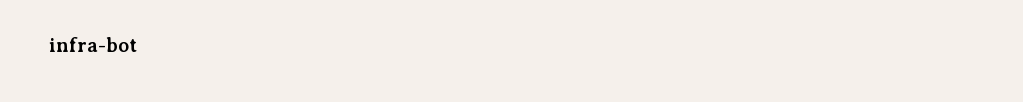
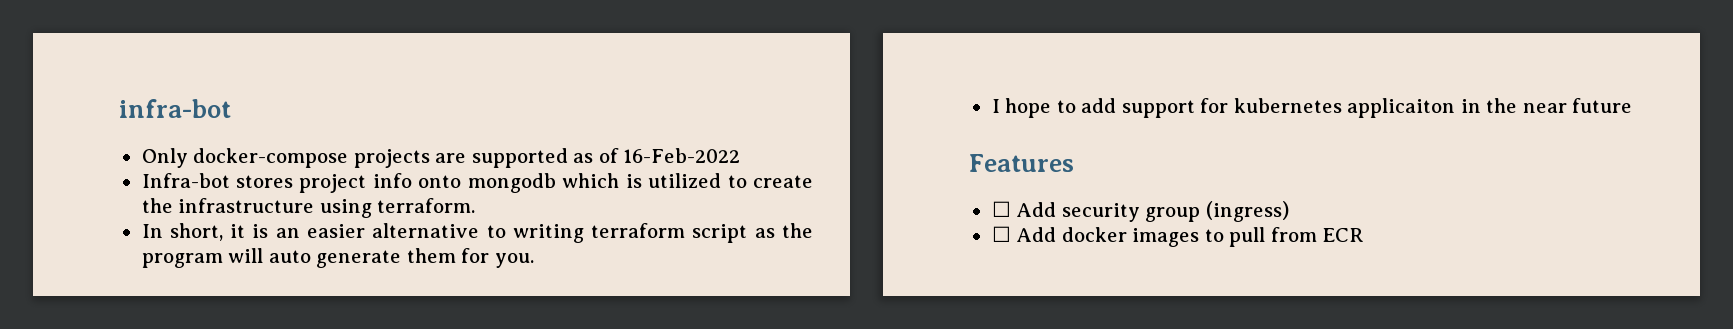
(137, 44) none -> [141,148,741,168] [141,173,814,193] [141,198,476,218] [141,223,814,243] [141,248,534,268] [991,98,1633,118] [969,154,1074,172] [991,201,1289,222] [991,226,1365,247] // Only docker-compose projects are supported as of 16-Feb-2022 // Infra-bot stores project info onto mongodb which is utilized to create the infrastructure using terraform. // In short, it is an easier alternative to writing terraform script as the program will auto generate them for you. // I hope to add support for kubernetes applicaiton in the near future // Features // ☐ Add security group (ingress) // ☐ Add docker images to pull from ECR

